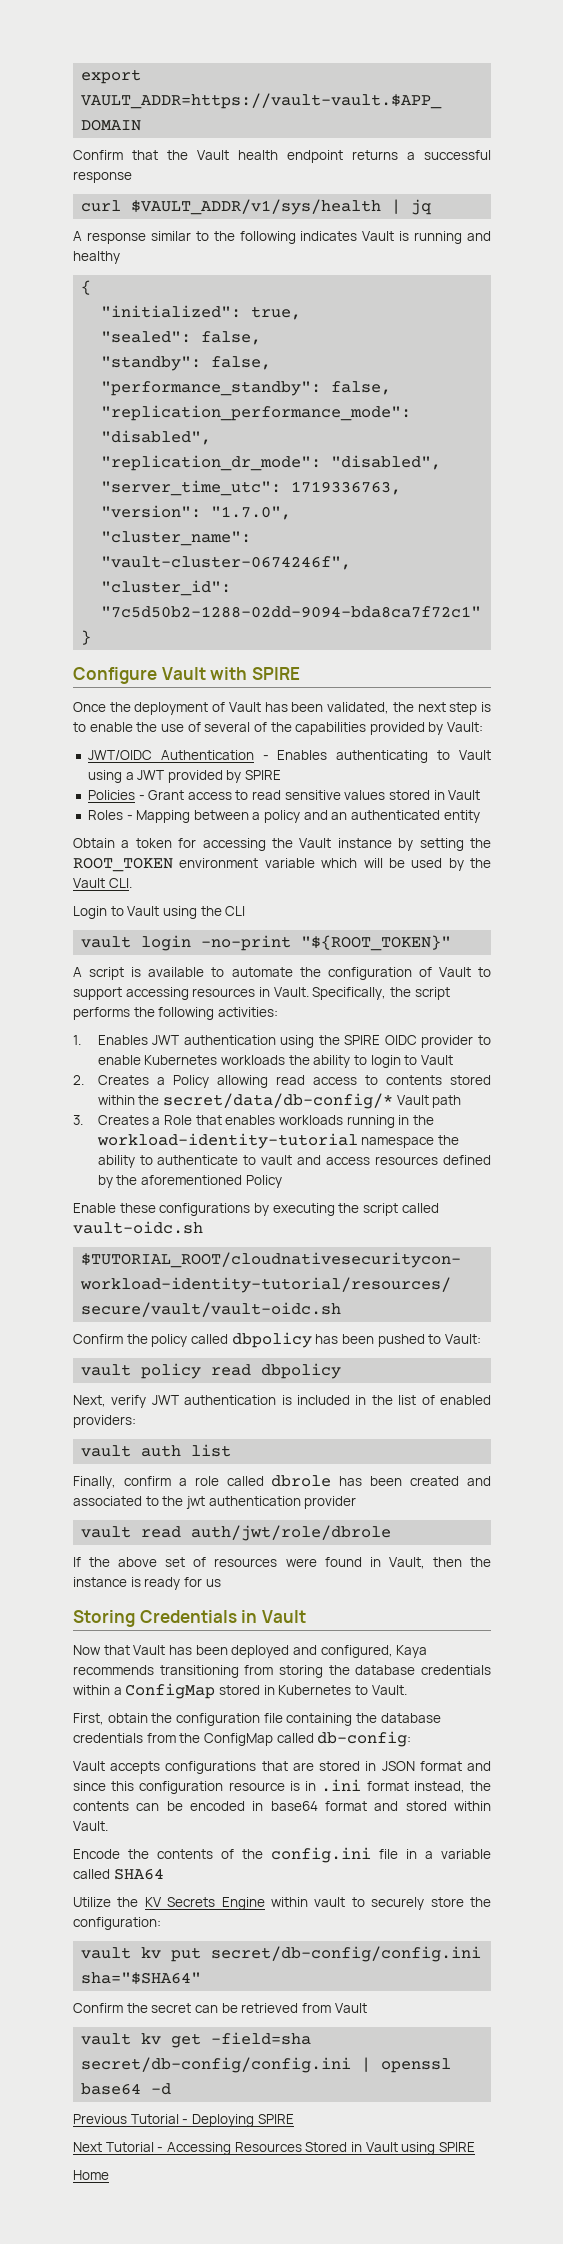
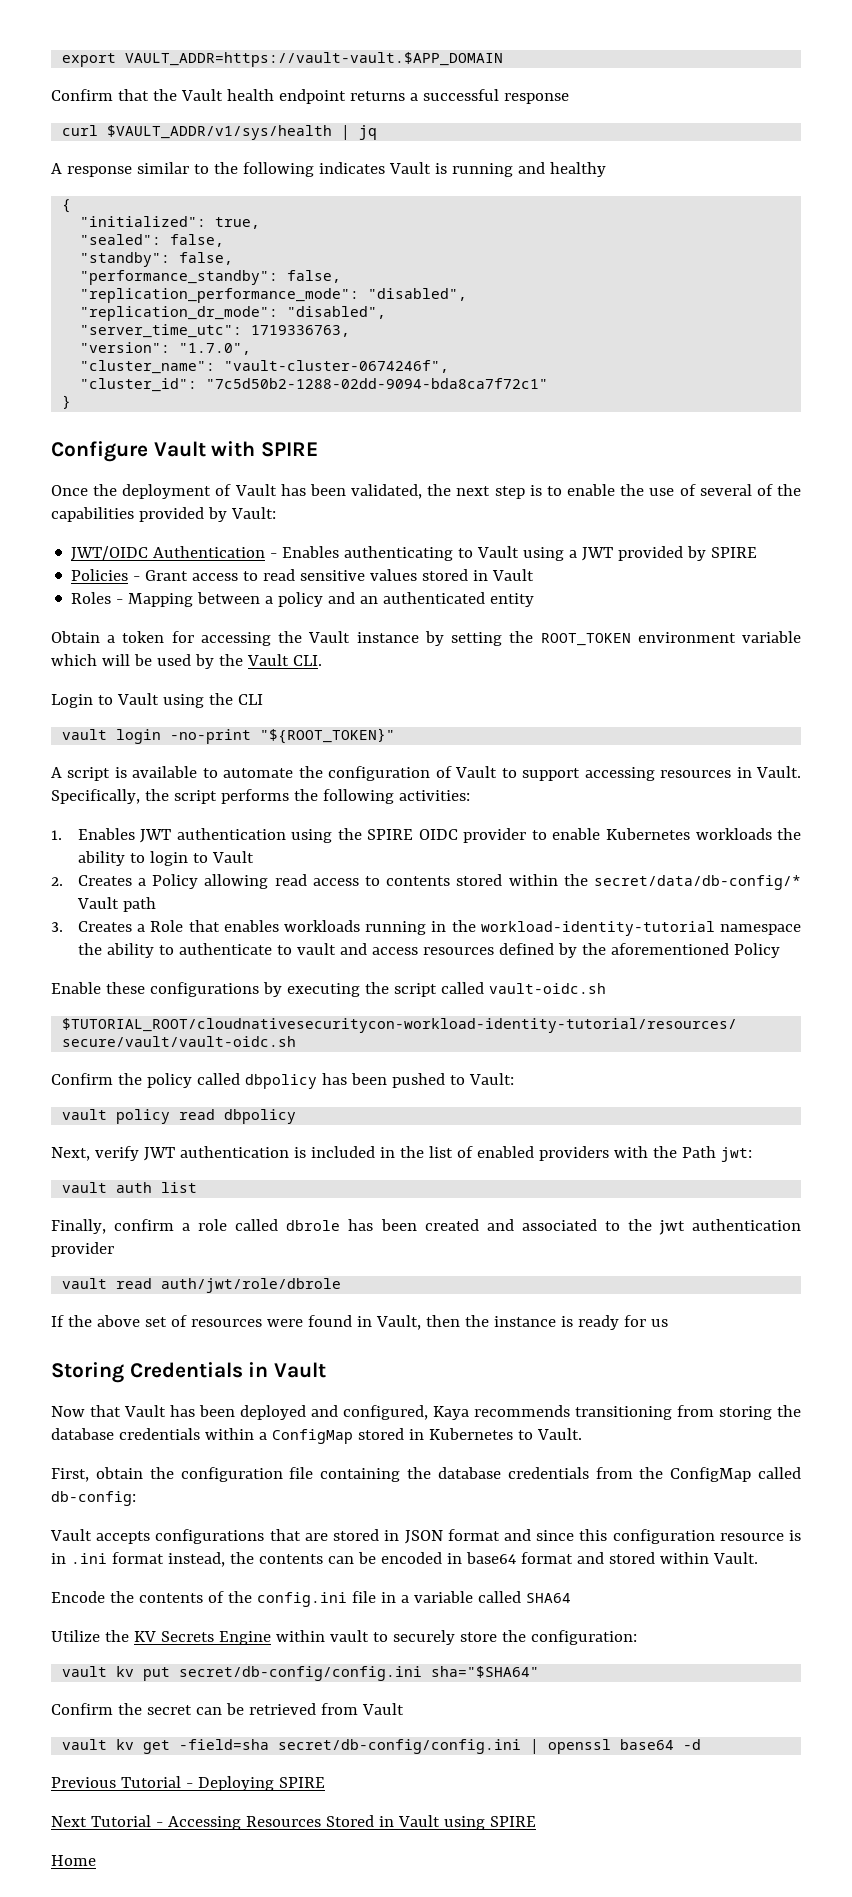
[73,1415,136,1428] providers: -> [538,1146,752,1162] providers with the Path jwt:

